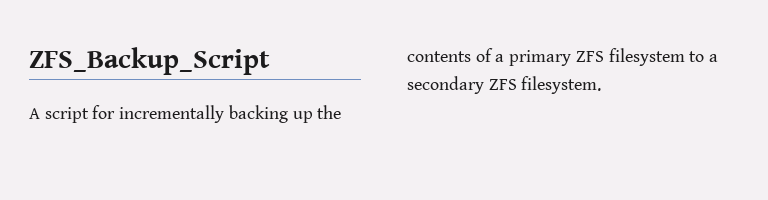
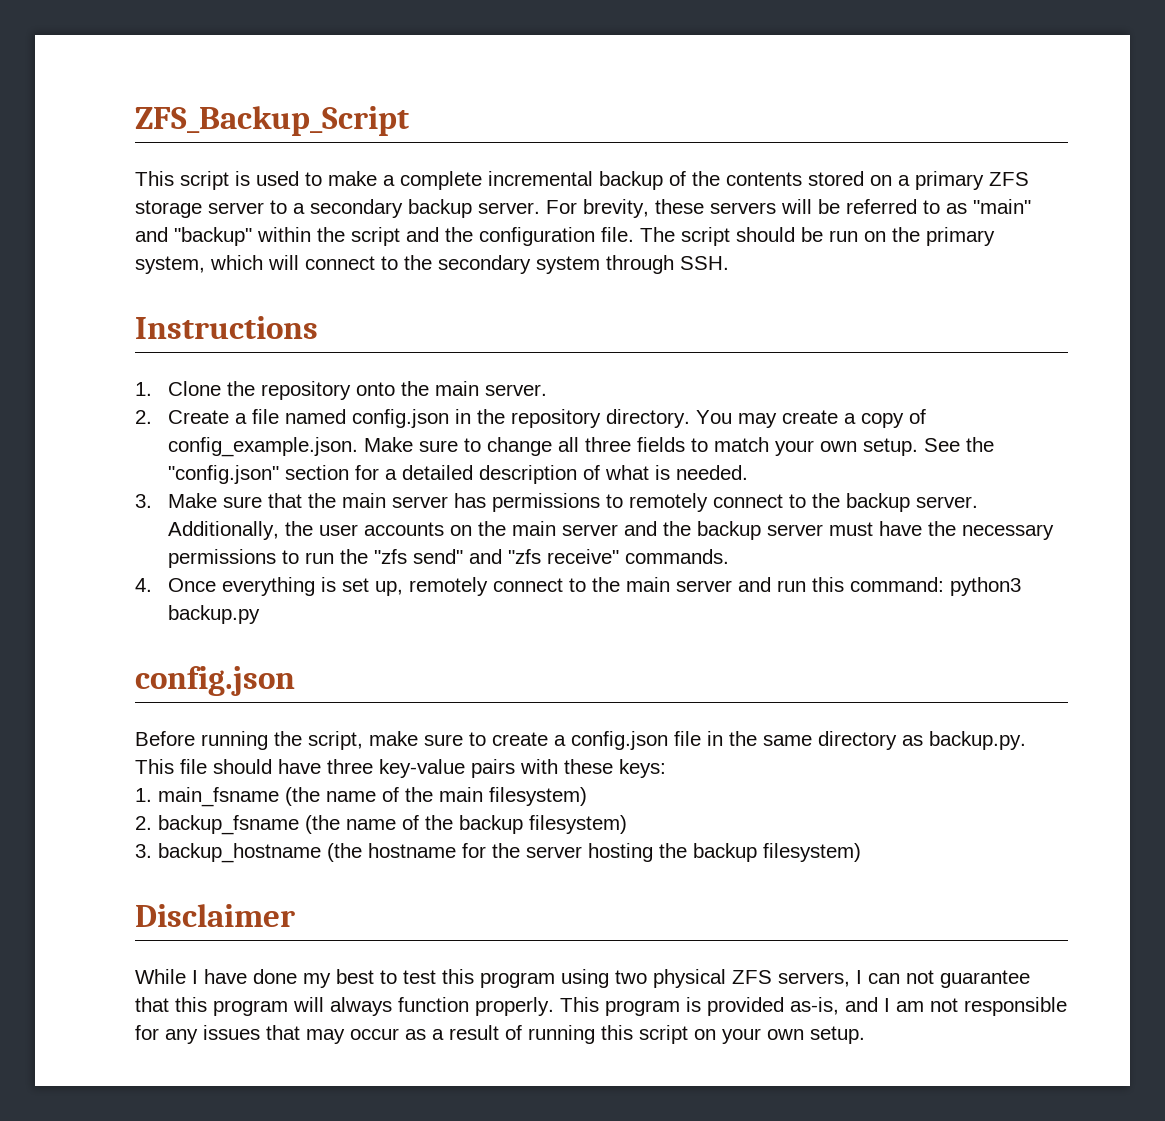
[29,105,342,123] [407,48,493,62] A script for incrementally backing up the contents of -> [135,171,892,190] This script is used to make a complete incremental backup of the contents stored on
[608,48,685,66] filesystem -> [135,200,264,218] storage server
[488,76,602,94] ZFS filesystem. -> [408,199,1031,218] [135,227,995,246] [135,255,729,274] [135,316,318,339] [135,381,548,400] [135,409,927,428] [168,437,995,457] [168,465,749,484] [135,493,979,512] [168,521,1055,540] [168,549,730,568] [135,577,1022,596] [168,605,261,624] [135,666,295,696] [135,731,1026,750] [135,759,666,778] [135,787,587,807] [135,815,627,835] [135,843,861,863] [135,904,295,927] [135,969,1030,988] [135,997,1067,1016] [135,1025,865,1044] backup server. For brevity, these servers will be referred to as "main" and "backup" within the script and the configuration file. The script should be run on the primary system, which will connect to the secondary system through SSH. // Instructions // 1. Clone the repository onto the main server. // 2. Create a file named config.json in the repository directory. You may create a copy of config_example.json. Make sure to change all three fields to match your own setup. See the "config.json" section for a detailed description of what is needed. // 3. Make sure that the main server has permissions to remotely connect to the backup server. Additionally, the user accounts on the main server and the backup server must have the necessary permissions to run the "zfs send" and "zfs receive" commands. // 4. Once everything is set up, remotely connect to the main server and run this command: python3 backup.py // config.json // Before running the script, make sure to create a config.json file in the same directory as backup.py. This file should have three key-value pairs with these keys: // 1. main_fsname (the name of the main filesystem) // 2. backup_fsname (the name of the backup filesystem) // 3. backup_hostname (the hostname for the server hosting the backup filesystem) // Disclaimer // While I have done my best to test this program using two physical ZFS servers, I can not guarantee that this program will always function properly. This program is provided as-is, and I am not responsible for any issues that may occur as a result of running this script on your own setup.

